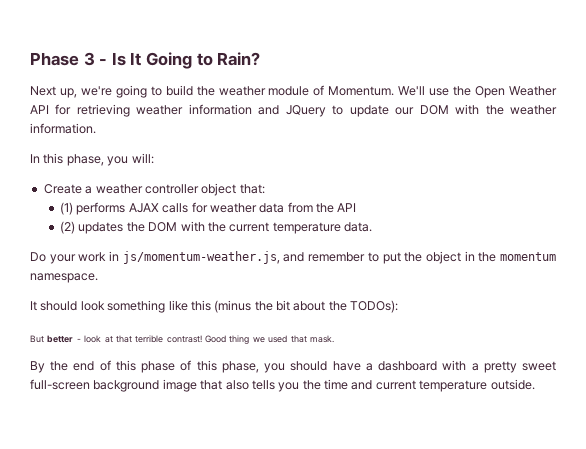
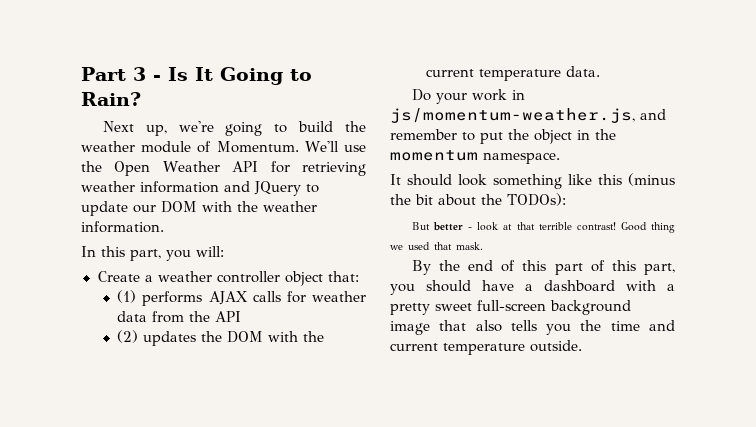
[30,52,79,66] Phase -> [81,67,126,81] Part
[66,154,104,166] phase, -> [130,249,161,261] part,
[141,360,259,373] phase of this phase, -> [554,260,675,275] part of this part,

